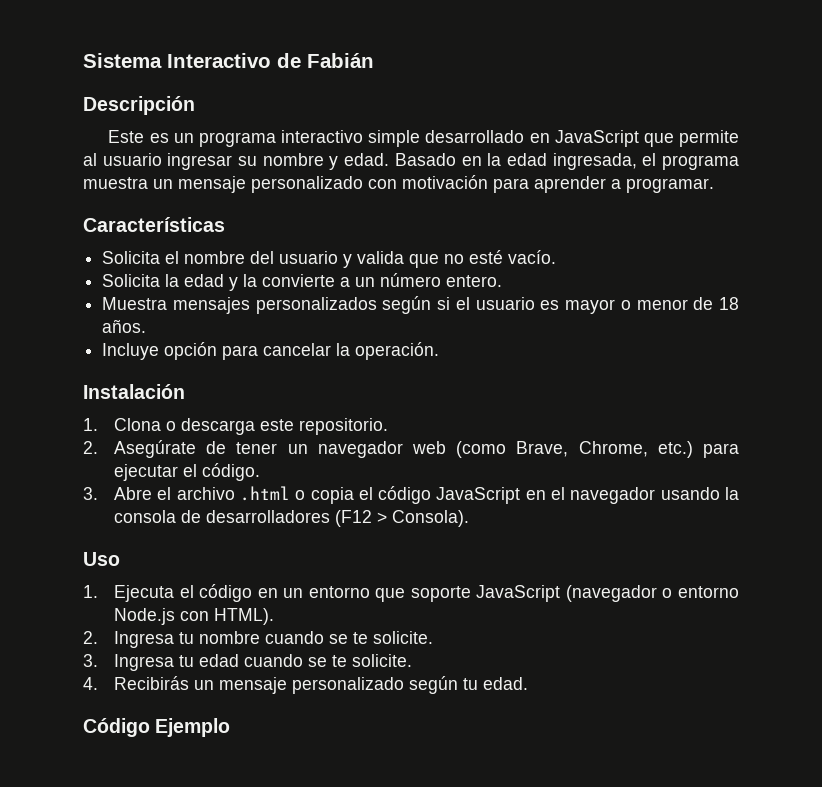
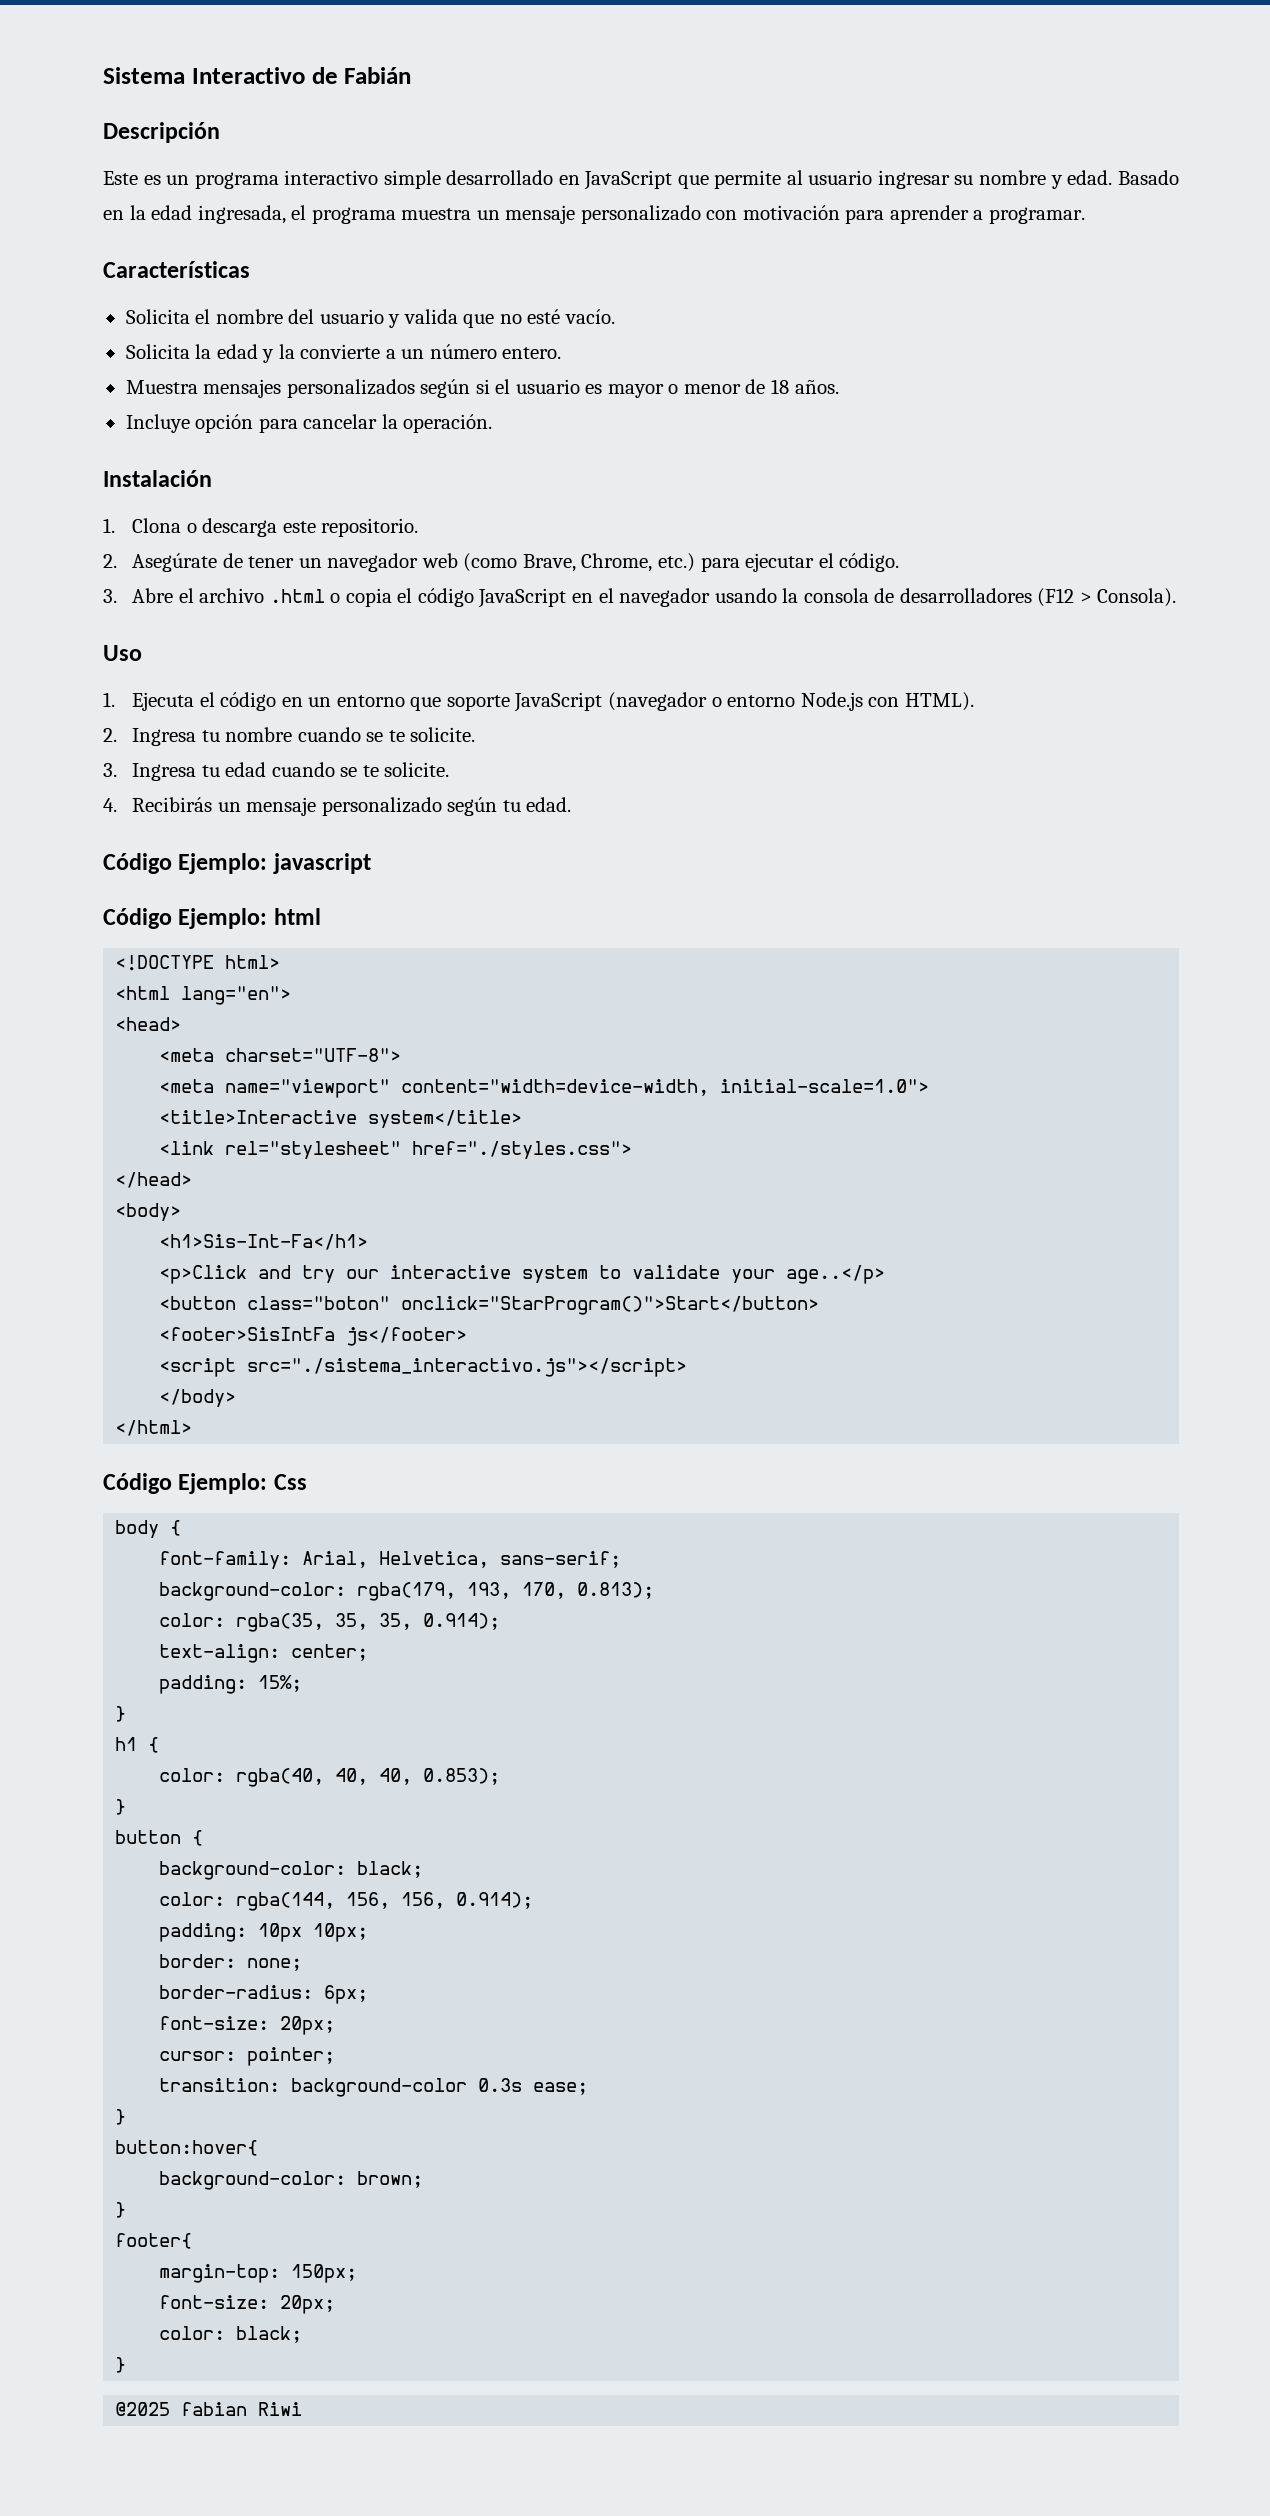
[155,718,231,737] Ejemplo -> [178,853,371,874] [103,908,321,929] [115,955,281,971] [115,986,292,1005] [115,1017,182,1031] [159,1048,402,1062] [159,1079,930,1098] [159,1110,523,1128] [159,1141,633,1159] [115,1172,193,1188] [115,1203,182,1221] [159,1234,369,1250] [159,1265,886,1284] [159,1296,820,1315] [159,1327,468,1346] [159,1358,688,1377] [159,1389,237,1407] [115,1420,193,1436] [103,1473,307,1494] [115,1520,182,1538] [159,1551,622,1569] [159,1582,655,1601] [159,1613,501,1632] [159,1644,369,1663] [159,1675,303,1694] [115,1706,127,1722] [115,1737,160,1753] [159,1768,501,1787] [115,1799,127,1815] [115,1830,204,1846] [159,1861,424,1880] [159,1892,534,1911] [159,1923,369,1942] [159,1954,303,1971] [159,1985,369,2004] [159,2016,336,2035] [159,2047,336,2066] [159,2078,589,2097] [115,2109,127,2125] [115,2140,259,2156] [159,2171,424,2190] [115,2202,127,2218] [115,2233,193,2249] [159,2264,358,2283] [159,2295,336,2314] [159,2326,303,2343] [115,2357,127,2373] [115,2402,303,2416] Ejemplo: javascript // Código Ejemplo: html // <!DOCTYPE html> // <html lang="en"> // <head> // <meta charset="UTF-8"> // <meta name="viewport" content="width=device-width, initial-scale=1.0"> // <title>Interactive system</title> // <link rel="stylesheet" href="./styles.css"> // </head> // <body> // <h1>Sis-Int-Fa</h1> // <p>Click and try our interactive system to validate your age..</p> // <button class="boton" onclick="StarProgram()">Start</button> // <footer>SisIntFa js</footer> // <script src="./sistema_interactivo.js"></script> // </body> // </html> // Código Ejemplo: Css // body { // font-family: Arial, Helvetica, sans-serif; // background-color: rgba(179, 193, 170, 0.813); // color: rgba(35, 35, 35, 0.914); // text-align: center; // padding: 15%; // } // h1 { // color: rgba(40, 40, 40, 0.853); // } // button { // background-color: black; // color: rgba(144, 156, 156, 0.914); // padding: 10px 10px; // border: none; // border-radius: 6px; // font-size: 20px; // cursor: pointer; // transition: background-color 0.3s ease; // } // button:hover{ // background-color: brown; // } // footer{ // margin-top: 150px; // font-size: 20px; // color: black; // } // @2025 fabian Riwi

